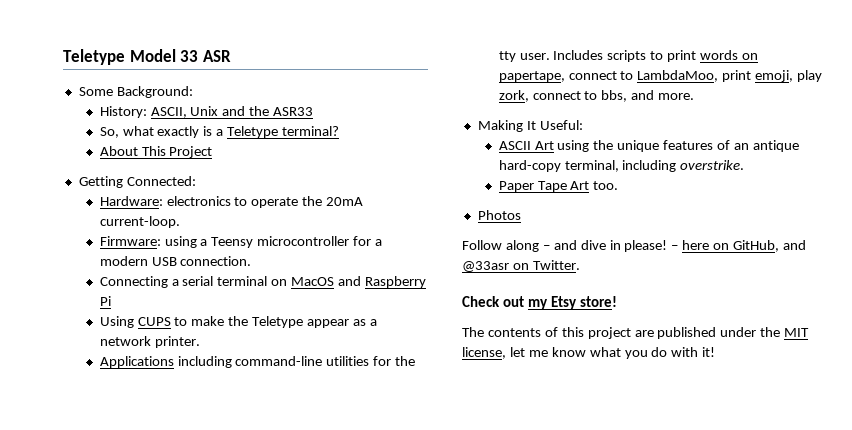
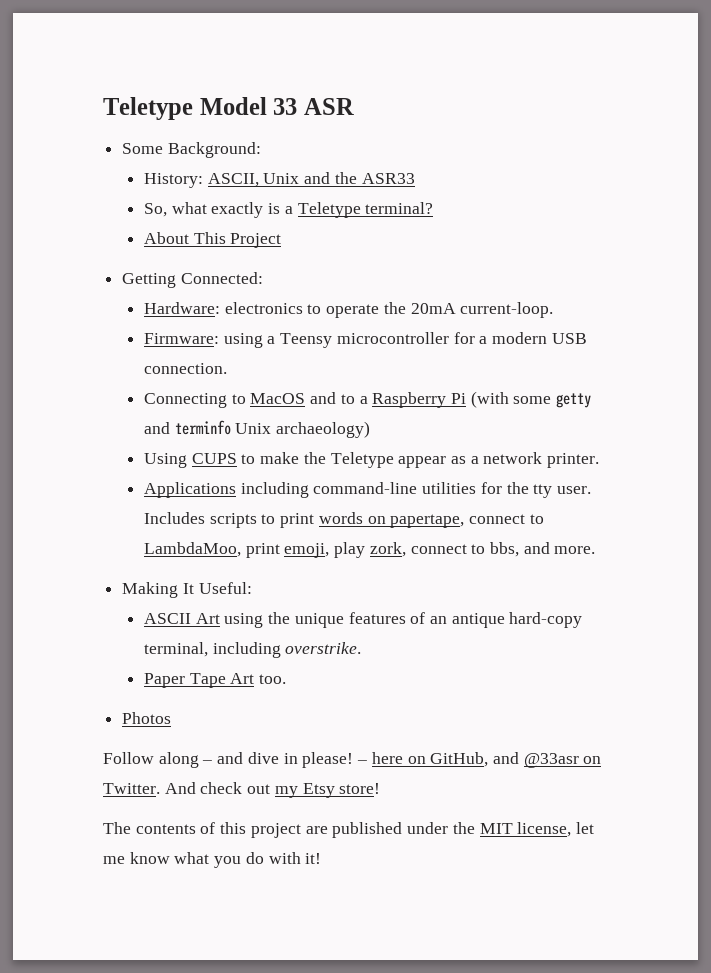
[171,276,426,288] [99,296,111,306] a serial terminal on MacOS and Raspberry Pi -> [231,391,592,408] [143,420,371,438] to MacOS and to a Raspberry Pi (with some getty and terminfo Unix archaeology)
[462,296,500,307] // Check -> [164,782,243,794] And check

